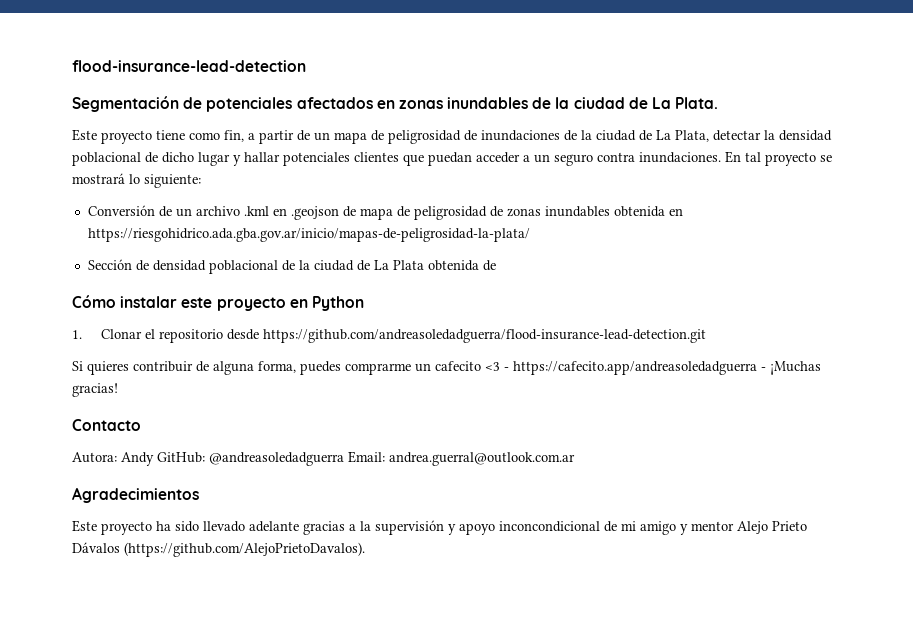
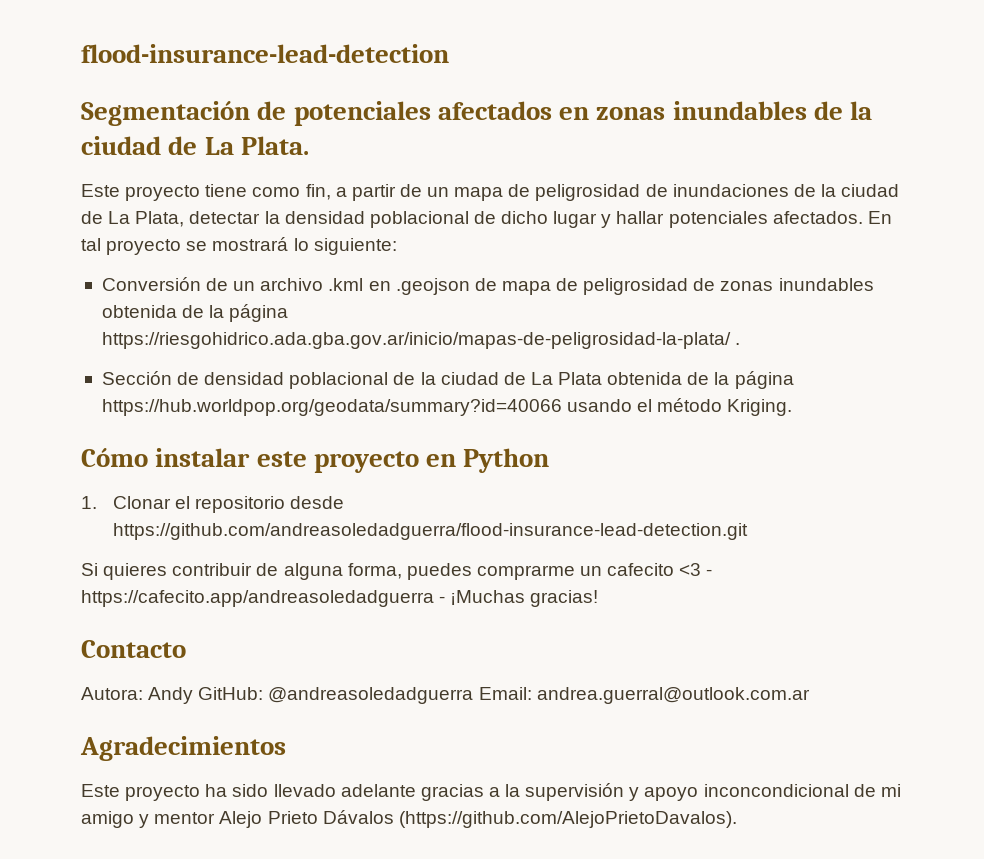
[354,152,721,166] clientes que puedan acceder a un seguro contra inundaciones. -> [772,211,863,224] afectados.
[668,208,683,216] en -> [182,304,289,322] de la página
(530, 235) none -> [735,343,741,345] .
(496, 265) none -> [714,371,794,389] [101,398,793,416] la página https://hub.worldpop.org/geodata/summary?id=40066 usando el método Kriging.

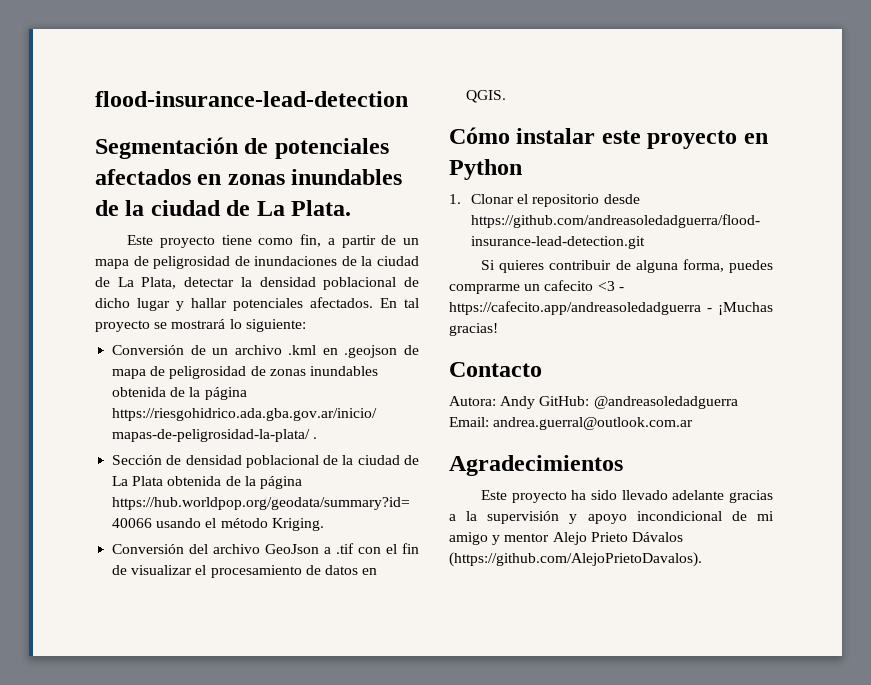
(793, 407) none -> [112,543,419,554] [112,565,378,578] [466,90,507,103] // Conversión del archivo GeoJson a .tif con el fin de visualizar el procesamiento de datos en QGIS.
[703,784,849,797] inconcondicional -> [636,511,722,521] incondicional

